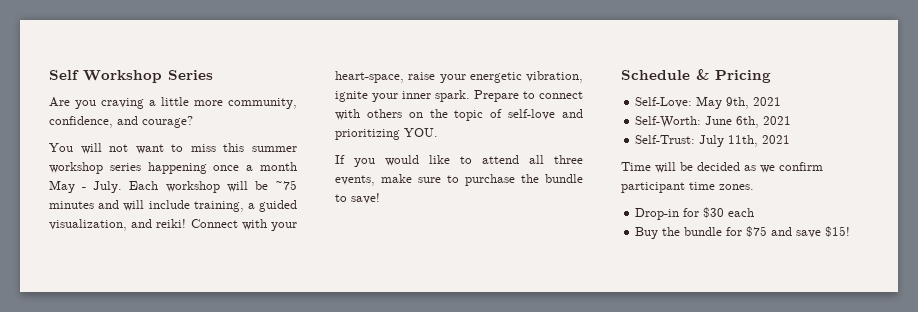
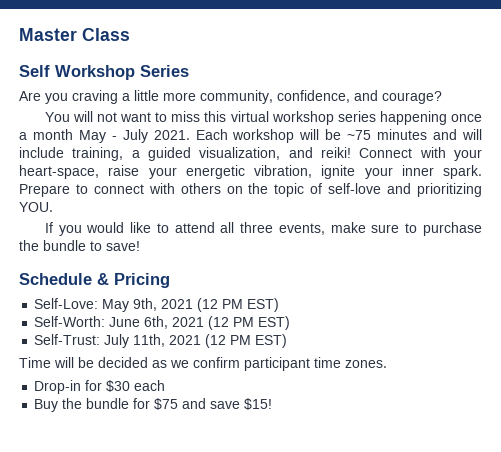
(49, 75) none -> [19,28,130,41] Master Class //
[252,146,297,152] summer -> [230,111,269,122] virtual
[93,181,123,193] July. -> [122,129,190,143] July 2021.
(782, 101) none -> [197,298,280,312] (12 PM EST)
(792, 120) none -> [208,316,291,330] (12 PM EST)
(791, 139) none -> [205,334,288,348] (12 PM EST)

